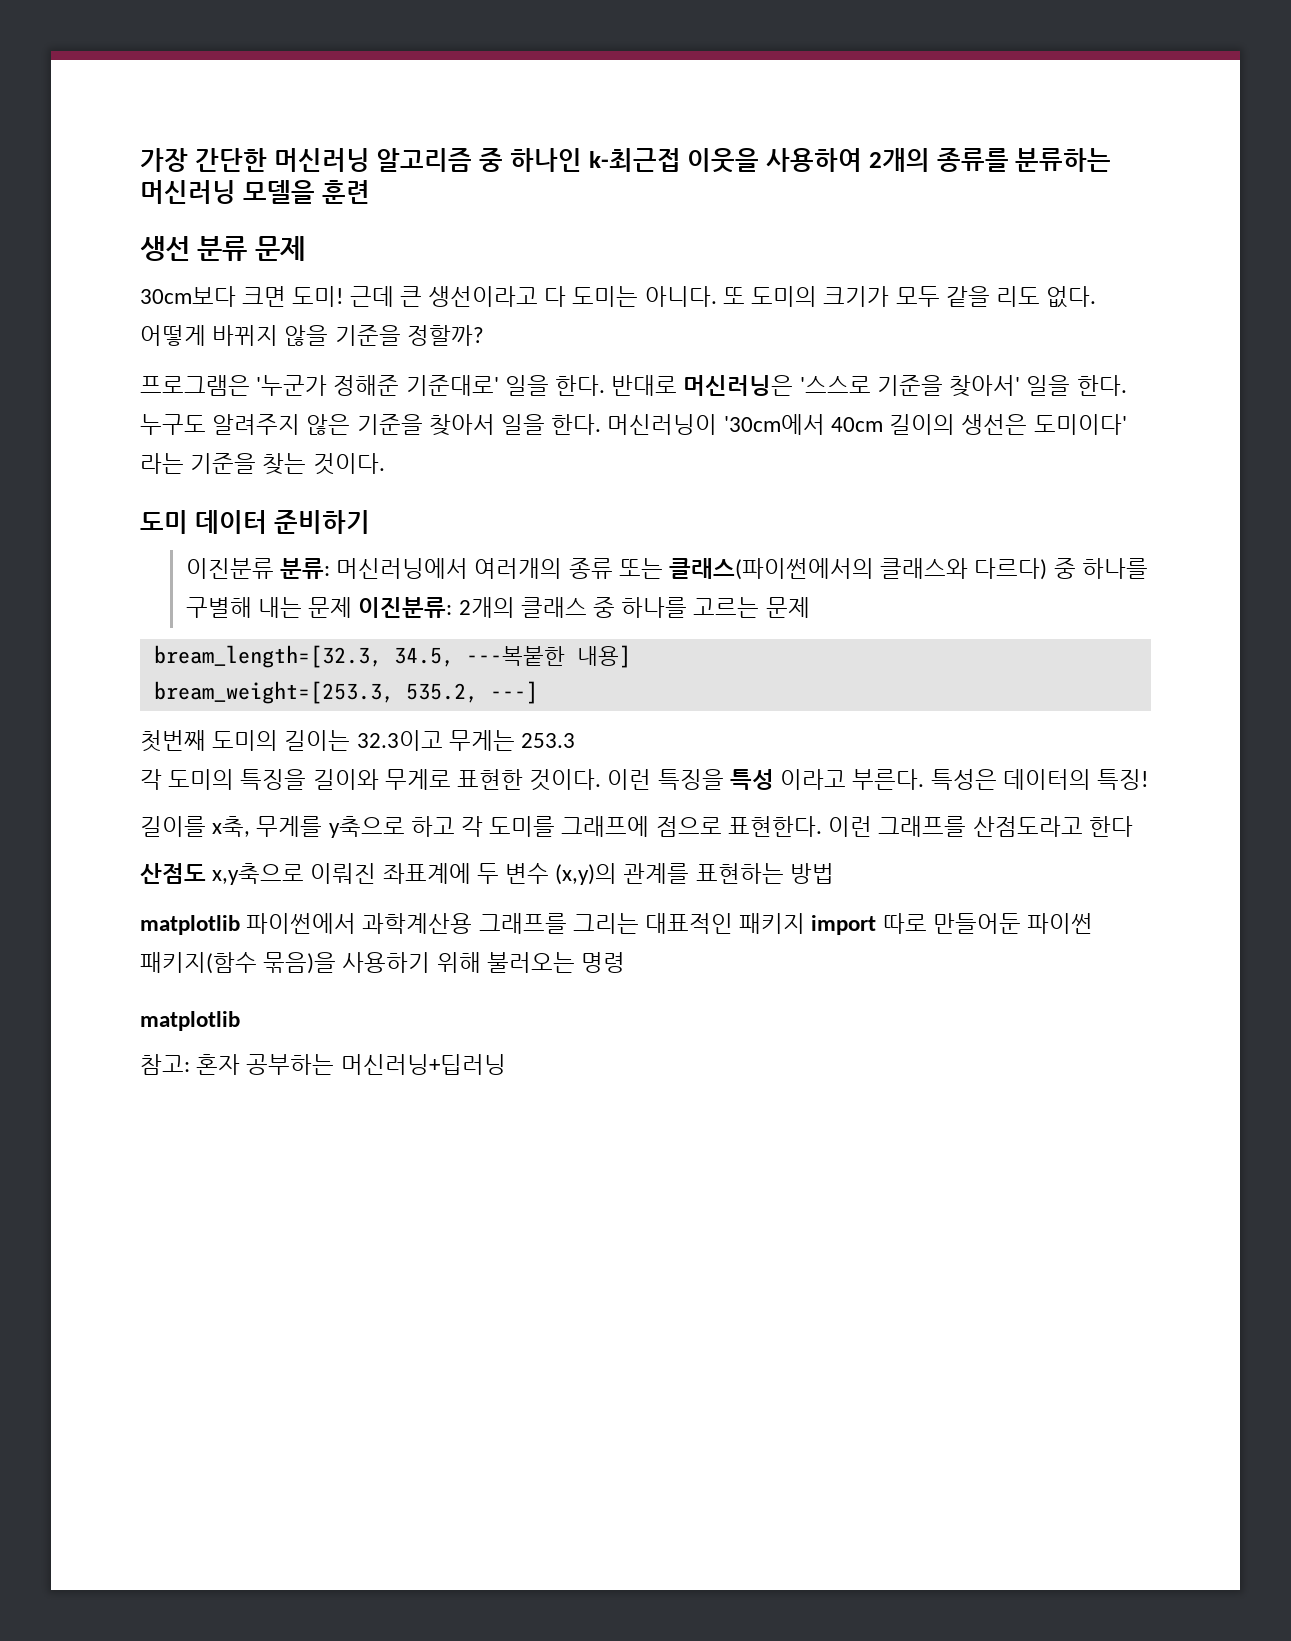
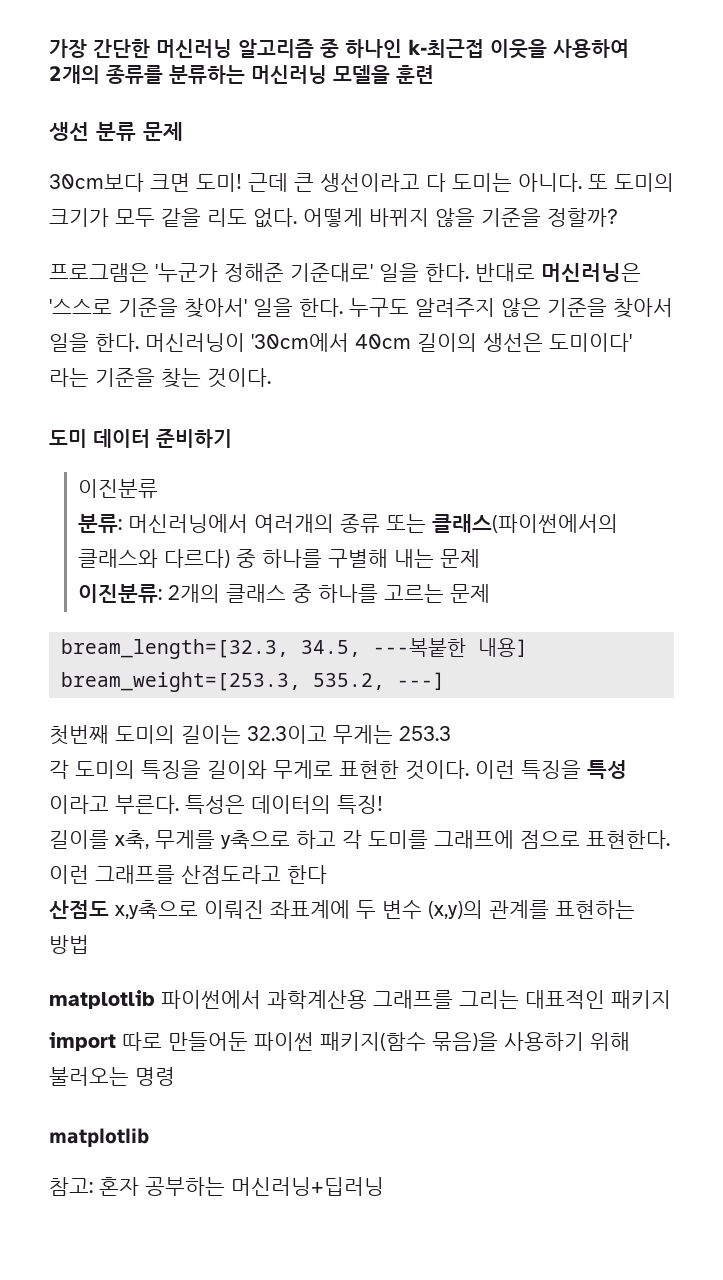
(274, 568) none -> (159, 488) //
(353, 607) none -> (481, 558) //
(806, 923) none -> (671, 999) //

